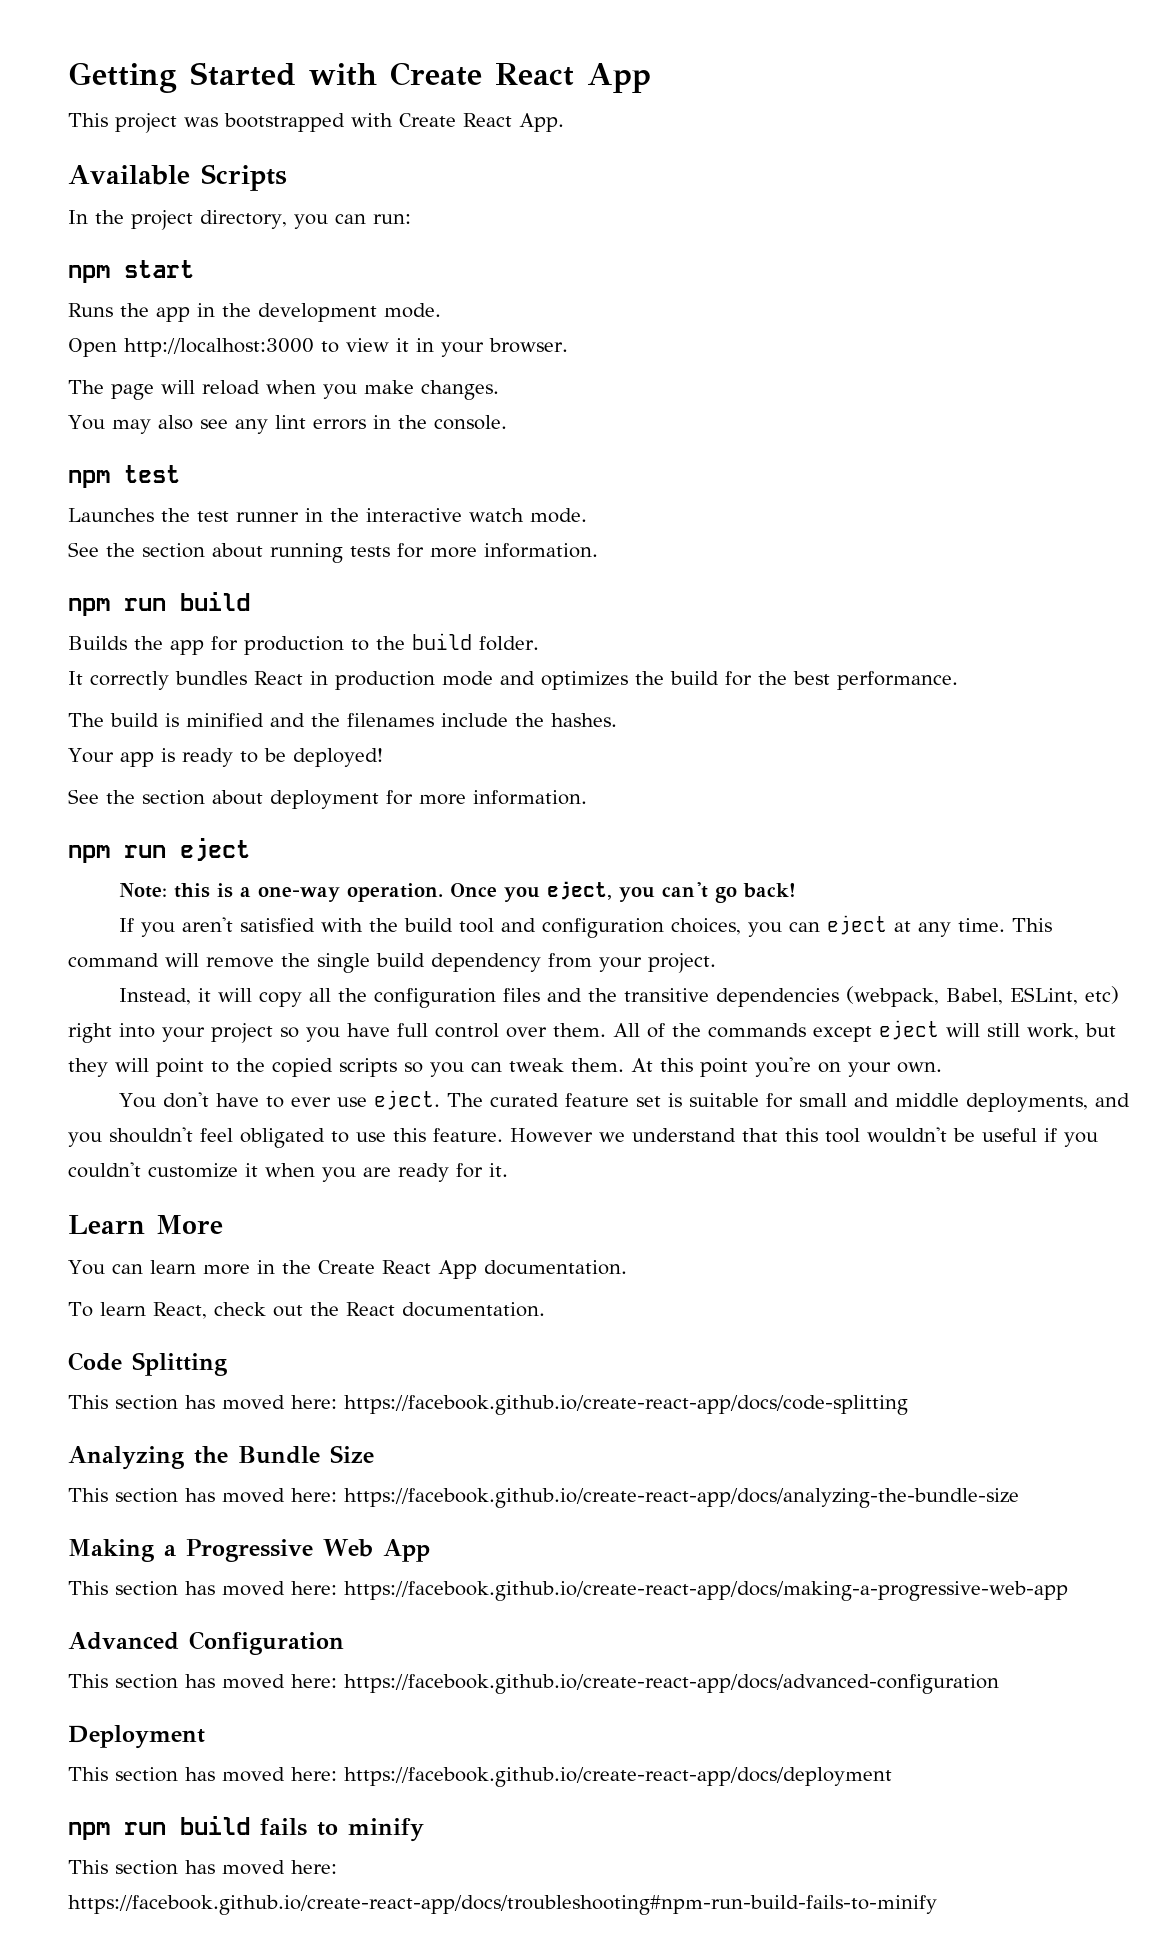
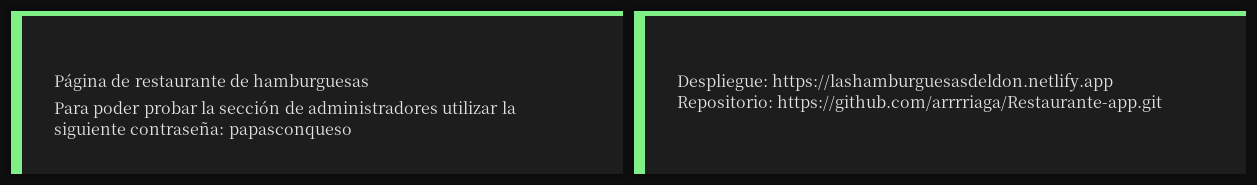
[68,62,651,93] [68,113,564,133] [68,164,287,191] [68,210,411,230] [68,260,194,283] [68,303,441,322] [68,338,568,357] [68,380,499,400] [68,415,507,434] [68,465,180,488] [68,508,587,523] [68,542,598,563] [68,592,250,616] [68,633,539,655] [68,671,958,690] [68,713,617,727] [68,748,383,767] [68,789,587,809] [68,838,250,863] [119,881,797,903] [119,915,1053,938] [68,953,716,973] [119,986,1120,1008] [68,1020,1116,1043] [68,1057,942,1077] [119,1090,1131,1112] [68,1127,1098,1148] [68,1162,508,1182] [68,1215,223,1234] [68,1260,627,1279] [68,1302,545,1319] [68,1352,227,1376] [68,1395,908,1415] [68,1445,374,1470] [68,1488,1019,1508] [68,1539,430,1562] [68,1581,1068,1601] [68,1631,344,1655] [68,1674,999,1694] [68,1725,205,1749] [68,1767,892,1787] [68,1816,424,1842] [68,1860,337,1875] [68,1895,937,1915] Getting Started with Create React App // This project was bootstrapped with Create React App. // Available Scripts // In the project directory, you can run: // npm start // Runs the app in the development mode. // Open http://localhost:3000 to view it in your browser. // The page will reload when you make changes. // You may also see any lint errors in the console. // npm test // Launches the test runner in the interactive watch mode. // See the section about running tests for more information. // npm run build // Builds the app for production to the build folder. // It correctly bundles React in production mode and optimizes the build for the best performance. // The build is minified and the filenames include the hashes. // Your app is ready to be deployed! // See the section about deployment for more information. // npm run eject // Note: this is a one-way operation. Once you eject, you can't go back! // If you aren't satisfied with the build tool and configuration choices, you can eject at any time. This command will remove the single build dependency from your project. // Instead, it will copy all the configuration files and the transitive dependencies (webpack, Babel, ESLint, etc) right into your project so you have full control over them. All of the commands except eject will still work, but they will point to the copied scripts so you can tweak them. At this point you're on your own. // You don't have to ever use eject. The curated feature set is suitable for small and middle deployments, and you shouldn't feel obligated to use this feature. However we understand that this tool wouldn't be useful if you couldn't customize it when you are ready for it. // Learn More // You can learn more in the Create React App documentation. // To learn React, check out the React documentation. // Code Splitting // This section has moved here: https://facebook.github.io/create-react-app/docs/code-splitting // Analyzing the Bundle Size // This section has moved here: https://facebook.github.io/create-react-app/docs/analyzing-the-bundle-size // Making a Progressive Web App // This section has moved here: https://facebook.github.io/create-react-app/docs/making-a-progressive-web-app // Advanced Configuration // This section has moved here: https://facebook.github.io/create-react-app/docs/advanced-configuration // Deployment // This section has moved here: https://facebook.github.io/create-react-app/docs/deployment // npm run build fails to minify // This section has moved here: https://facebook.github.io/create-react-app/docs/troubleshooting#npm-run-build-fails-to-minify -> [54,73,370,91] [54,100,516,118] [54,121,352,139] [677,73,1114,92] [677,95,1163,112] Página de restaurante de hamburguesas // Para poder probar la sección de administradores utilizar la siguiente contraseña: papasconqueso // Despliegue: https://lashamburguesasdeldon.netlify.app Repositorio: https://github.com/arrrriaga/Restaurante-app.git

